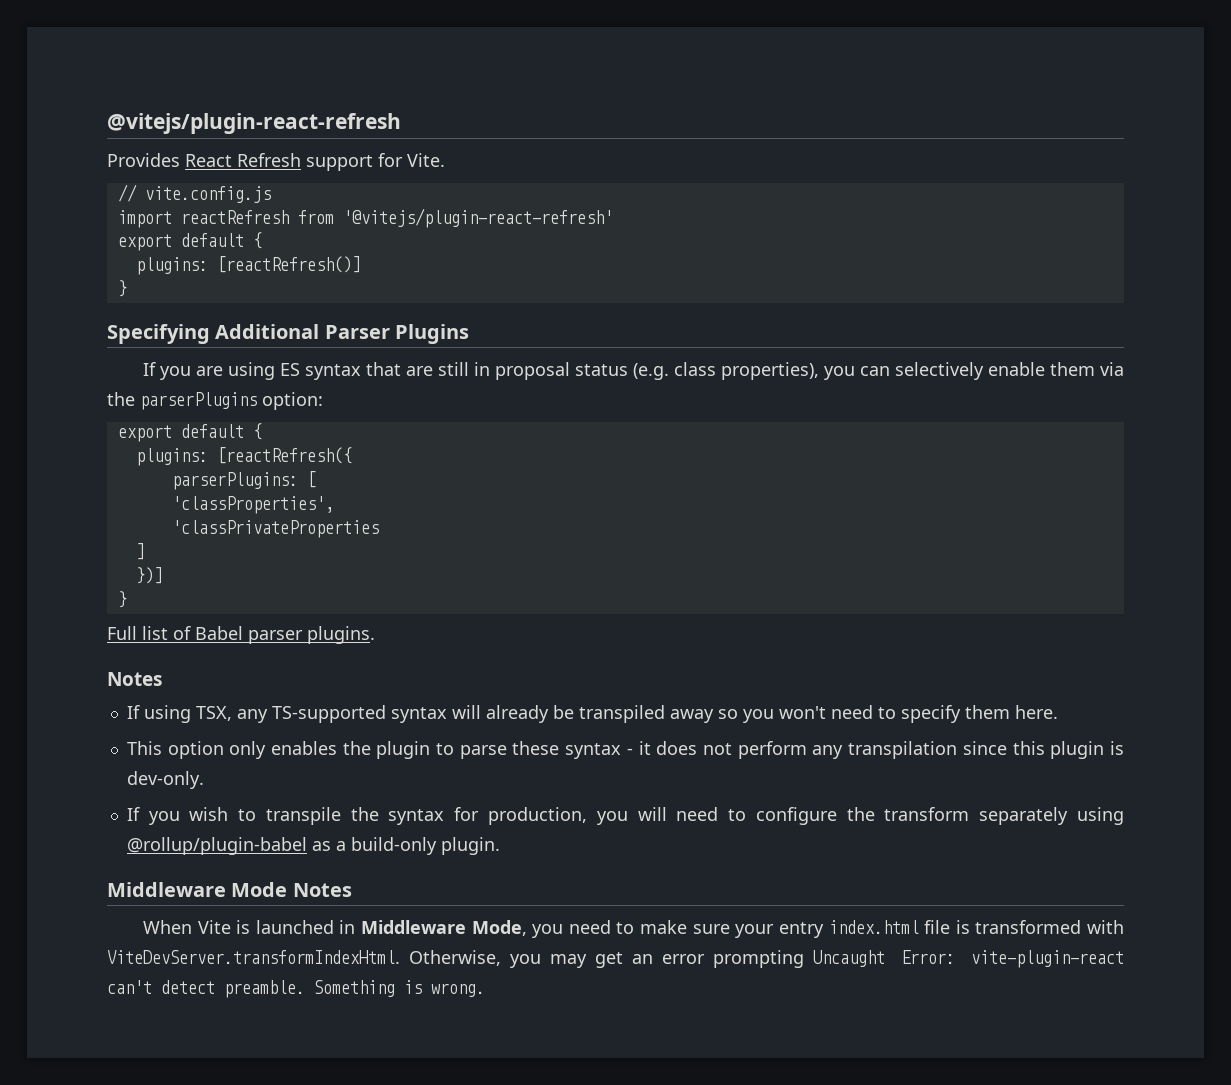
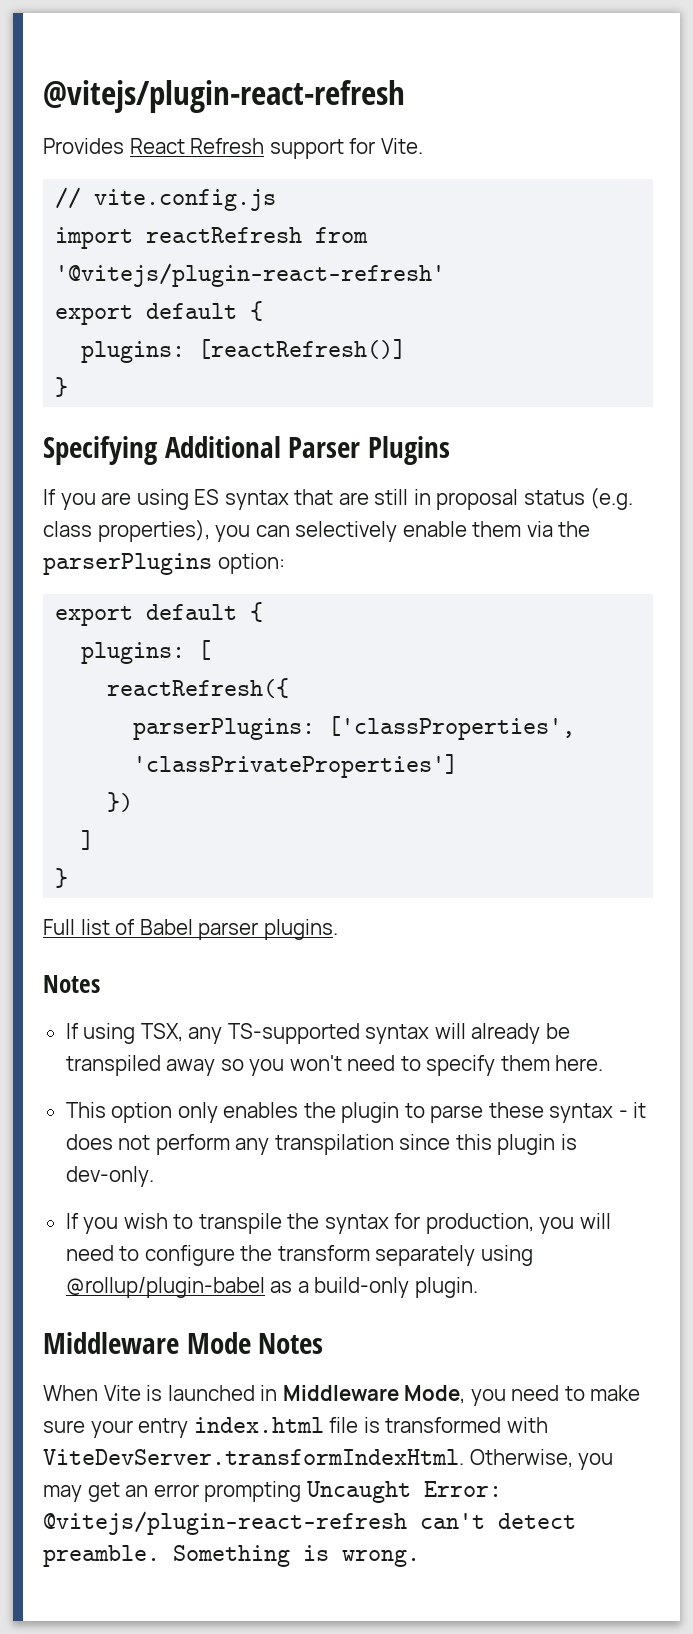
[216,447,352,464] [reactRefresh({ -> [198,640,212,660] [107,678,290,698] [ // reactRefresh({
[306,471,316,488] [171,496,334,514] [171,520,379,538] [ // 'classProperties', // 'classPrivateProperties -> [328,716,576,740] [133,754,459,778] [107,792,134,812] ['classProperties', 'classPrivateProperties'] // })
[135,567,163,584] // })] -> (95, 840) none
[971,950,1124,968] vite-plugin-react -> [43,1511,407,1535] @vitejs/plugin-react-refresh

